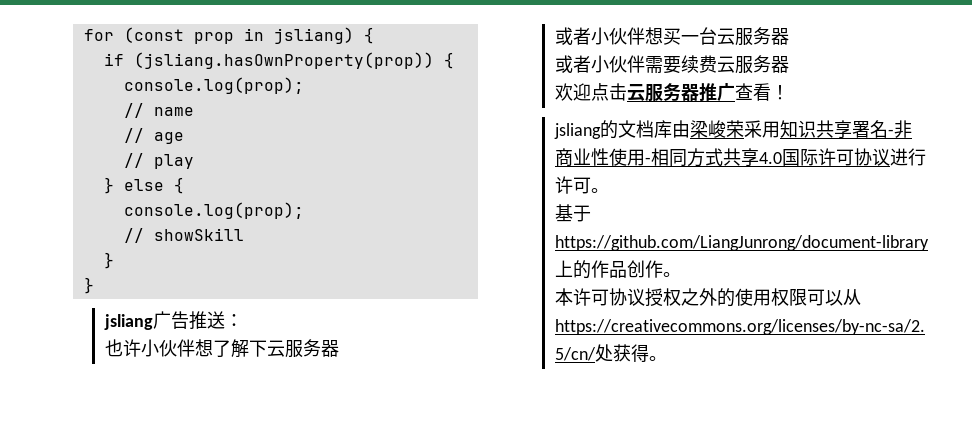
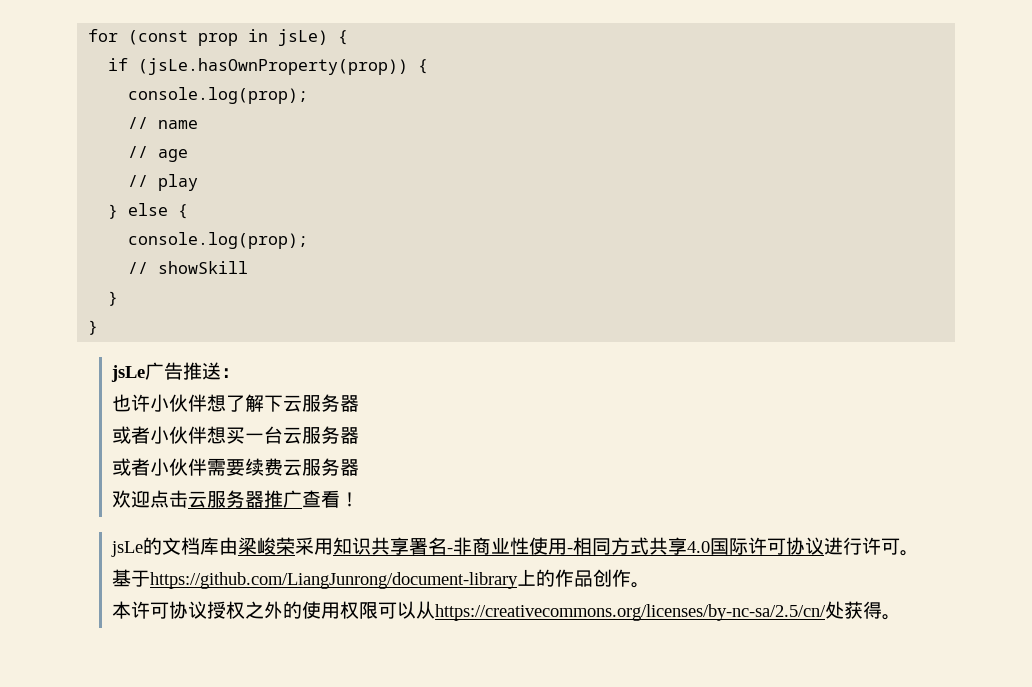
[273,27,354,44] jsliang) -> [278,29,329,46] jsLe)
[133,52,434,69] (jsliang.hasOwnProperty(prop)) -> [138,58,409,75] (jsLe.hasOwnProperty(prop))
[103,314,153,330] jsliang -> [110,365,145,382] jsLe
[553,123,601,139] jsliang -> [110,541,143,557] jsLe

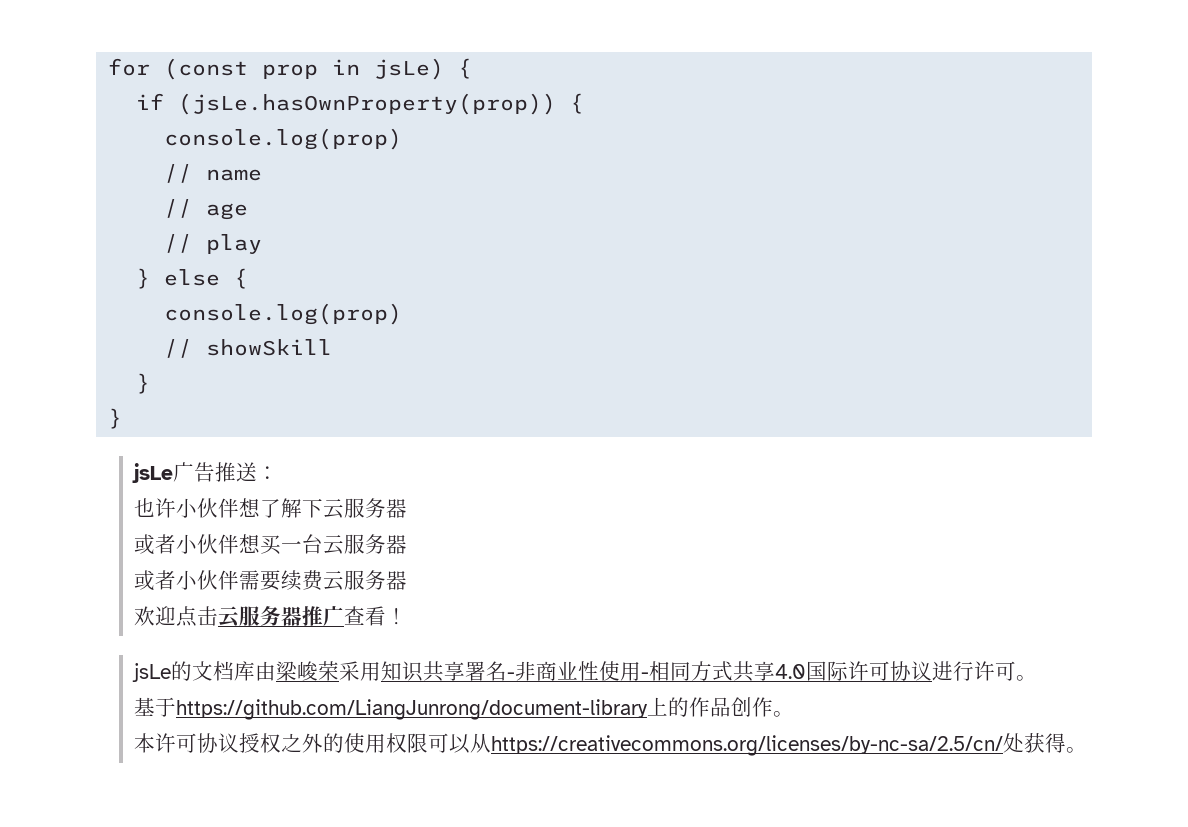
[128,87,309,104] console.log(prop); -> [164,128,403,150] console.log(prop)
[128,232,309,249] console.log(prop); -> [164,303,403,325] console.log(prop)

